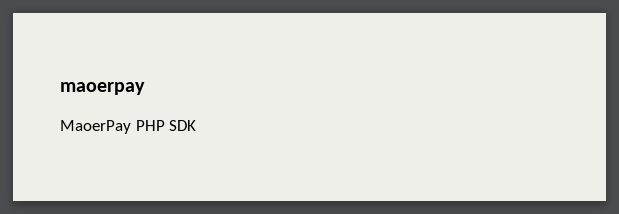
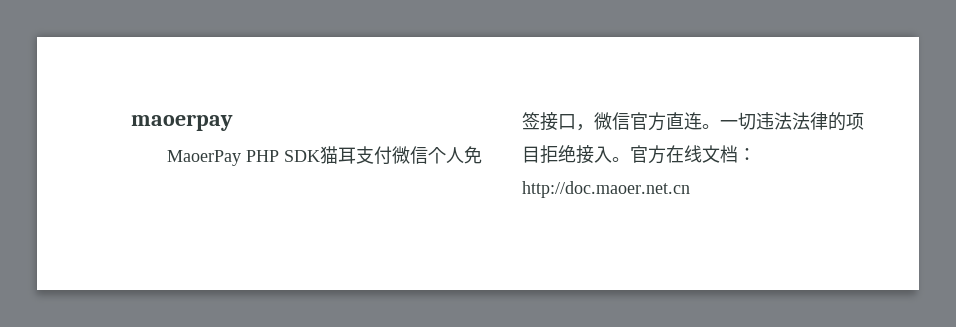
(197, 125) none -> [319,146,482,165] [522,112,864,131] [522,145,756,164] [522,181,690,198] 猫耳支付微信个人免签接口，微信官方直连。一切违法法律的项目拒绝接入。官方在线文档：http://doc.maoer.net.cn

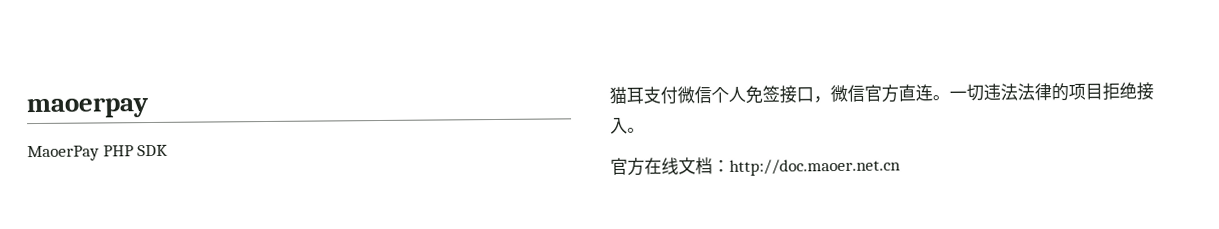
(320, 156) none -> (169, 150) //
(630, 159) none -> (645, 130) //

